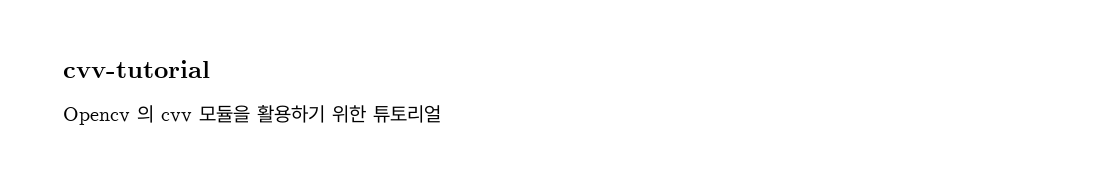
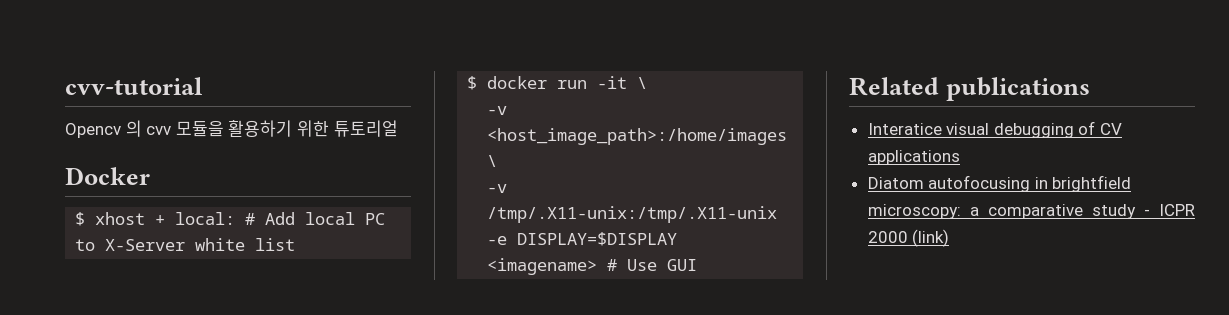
(441, 114) none -> [65,167,150,185] [75,212,386,226] [75,238,296,251] [467,76,648,90] [487,106,508,115] [487,128,788,145] [487,155,498,167] [487,184,508,193] [487,206,778,223] [487,232,678,246] [487,258,698,275] [849,77,1091,101] [867,121,1123,138] [867,150,960,165] [867,175,1132,192] [867,204,1195,219] [867,229,950,247] // Docker // $ xhost + local: # Add local PC to X-Server white list // $ docker run -it \ // -v <host_image_path>:/home/images \ // -v /tmp/.X11-unix:/tmp/.X11-unix -e DISPLAY=$DISPLAY <imagename> # Use GUI // Related publications // Interatice visual debugging of CV applications // Diatom autofocusing in brightfield microscopy: a comparative study - ICPR 2000 (link)

